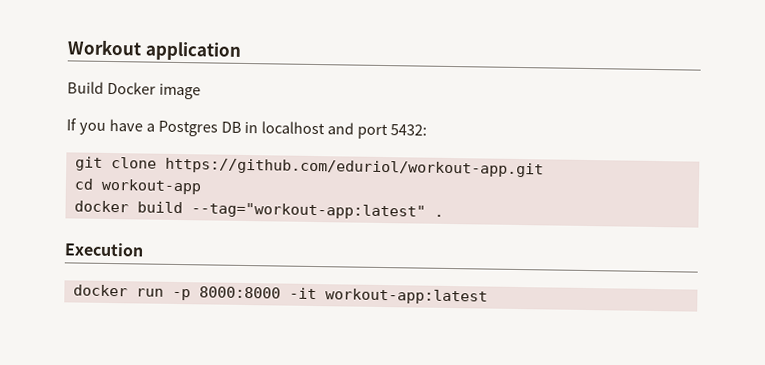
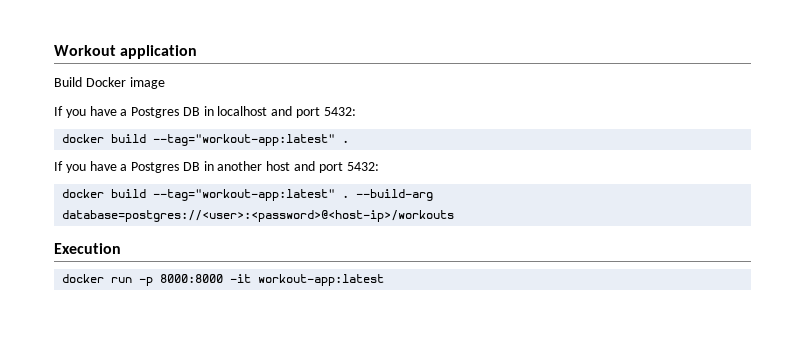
[74,156,544,178] [73,178,202,195] [73,200,444,220] git clone https://github.com/eduriol/workout-app.git // cd workout-app // docker build --tag="workout-app:latest" . -> [62,134,350,146] [54,161,379,173] [62,189,434,201] [62,210,455,222] docker build --tag="workout-app:latest" . // If you have a Postgres DB in another host and port 5432: // docker build --tag="workout-app:latest" . --build-arg database=postgres://<user>:<password>@<host-ip>/workouts

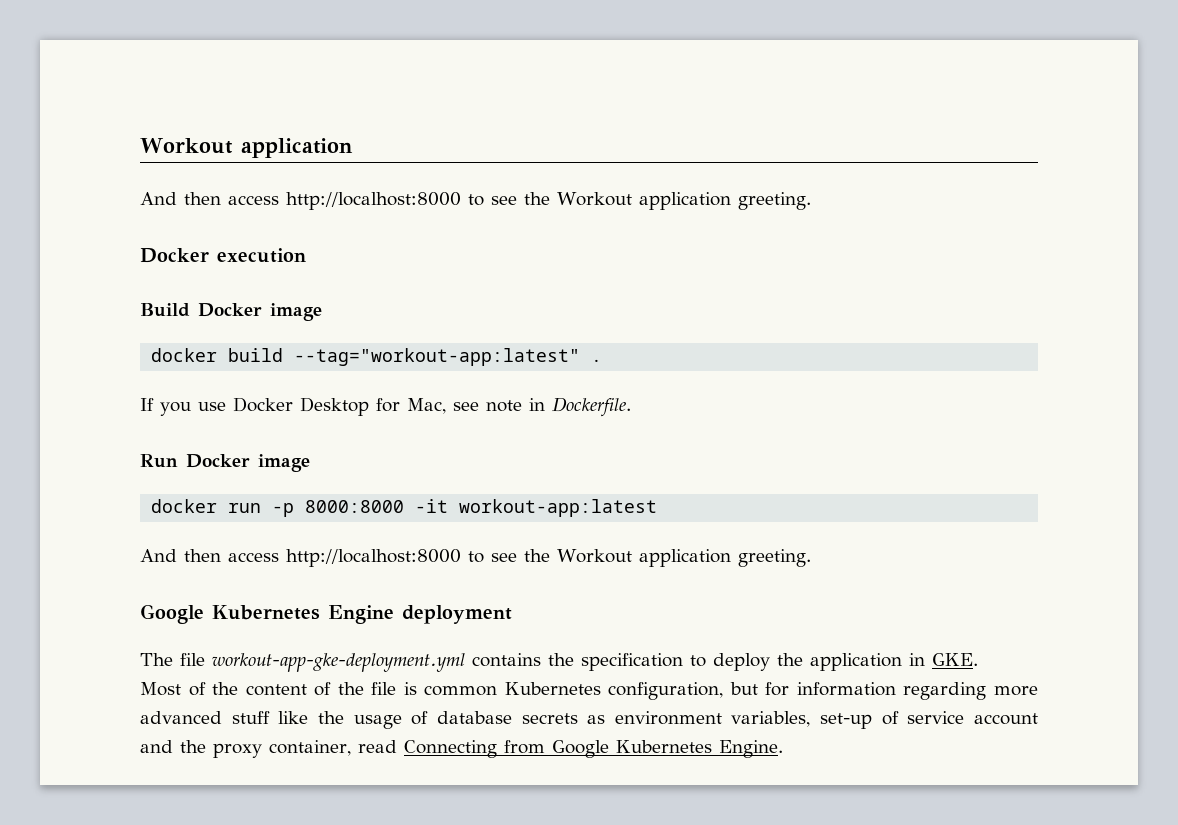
[54,77,165,89] [54,106,356,118] Build Docker image // If you have a Postgres DB in localhost and port 5432: -> [140,192,811,210] [140,248,306,263] [140,303,322,321] And then access http://localhost:8000 to see the Workout application greeting. // Docker execution // Build Docker image
[89,161,379,173] [62,189,434,201] [62,210,455,222] [54,243,121,254] have a Postgres DB in another host and port 5432: // docker build --tag="workout-app:latest" . --build-arg database=postgres://<user>:<password>@<host-ip>/workouts // Execution -> [198,397,631,417] [140,454,310,472] use Docker Desktop for Mac, see note in Dockerfile. // Run Docker image
(385, 280) none -> [140,549,811,567] [140,604,512,624] [140,653,978,672] [140,682,1038,700] [140,711,1038,729] [140,740,783,758] // And then access http://localhost:8000 to see the Workout application greeting. // Google Kubernetes Engine deployment // The file workout-app-gke-deployment.yml contains the specification to deploy the application in GKE. // Most of the content of the file is common Kubernetes configuration, but for information regarding more advanced stuff like the usage of database secrets as environment variables, set-up of service account and the proxy container, read Connecting from Google Kubernetes Engine.

